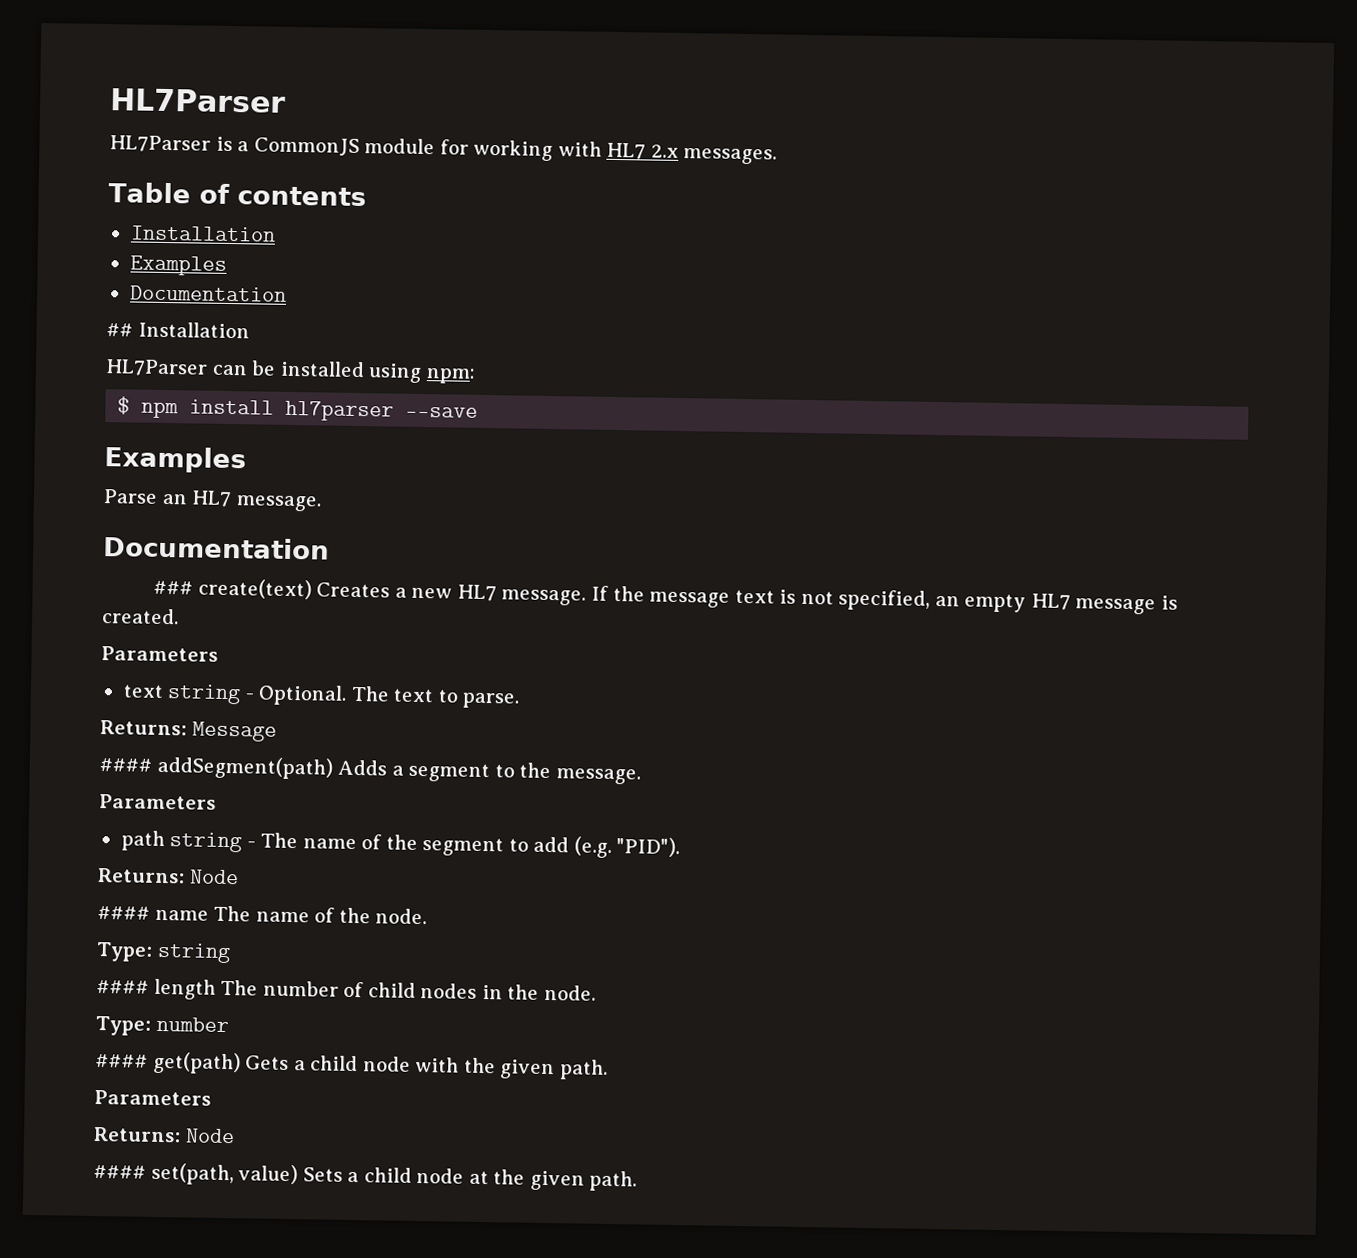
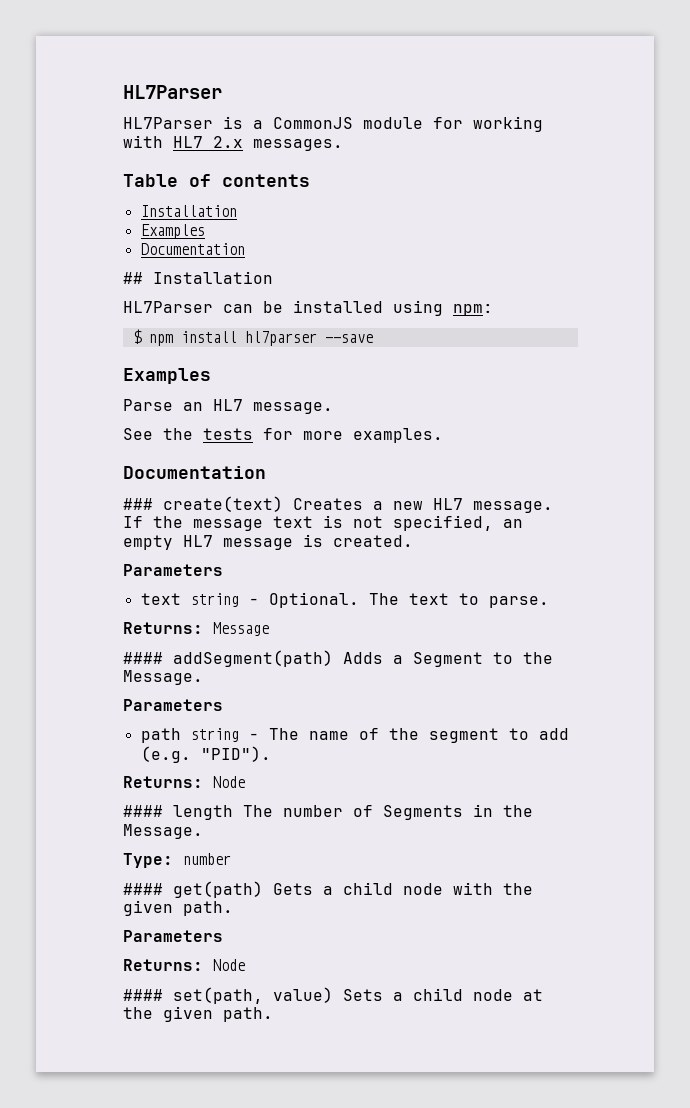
(322, 503) none -> [123,428,443,443] // See the tests for more examples.
[408,762,491,783] segment -> [413,652,483,667] Segment
[555,768,641,785] message. -> [123,670,203,685] Message.
[97,905,428,925] [96,942,231,964] // #### name The name of the node. // Type: string -> (245, 782) none
[367,982,478,999] child nodes -> [383,805,463,820] Segments
[543,984,596,1001] node. -> [123,824,203,839] Message.

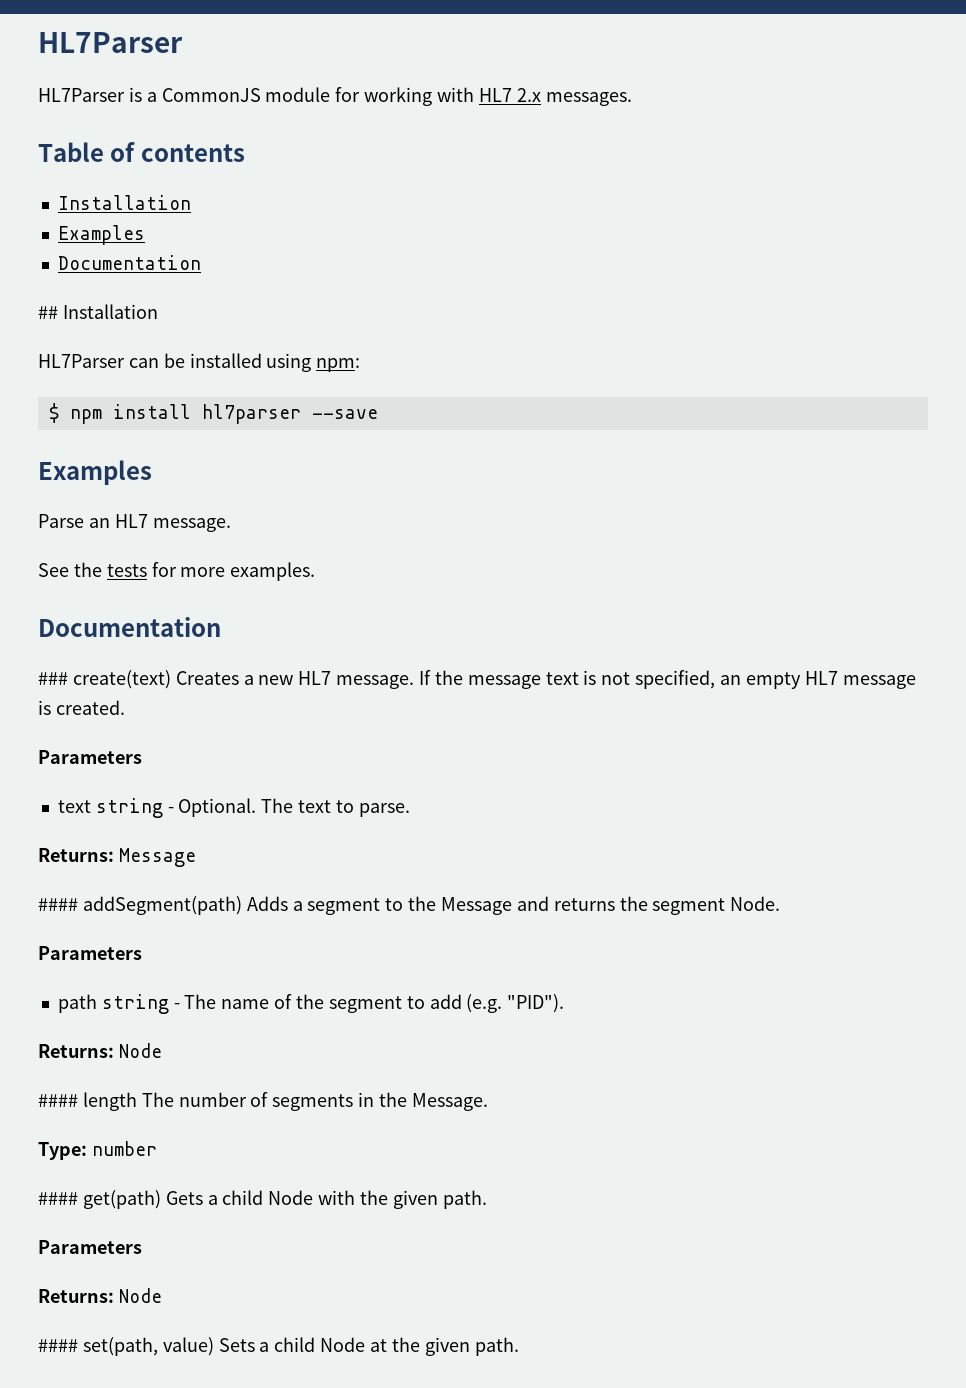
[413,652,483,667] Segment -> [307,898,381,915] segment
[123,670,203,685] Message. -> [441,896,781,915] Message and returns the segment Node.
[383,805,463,820] Segments -> [272,1094,354,1111] segments
[403,883,443,895] node -> [268,1190,314,1205] Node
[473,989,513,1001] node -> [320,1337,366,1352] Node

